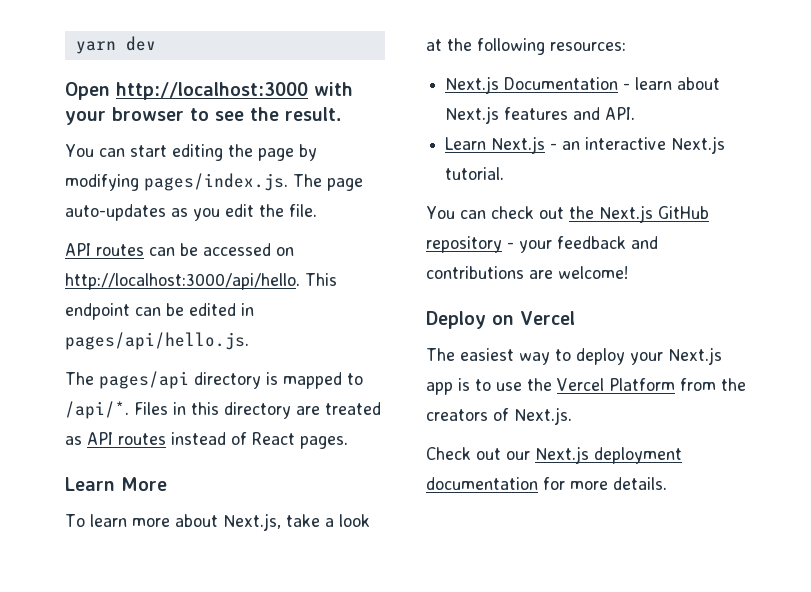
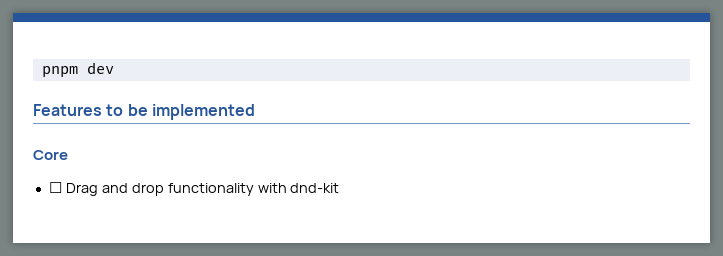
[75,41,116,54] yarn -> [41,66,78,78] pnpm
[65,82,353,100] [65,107,341,125] [65,144,317,161] [65,173,363,191] [65,204,317,221] [65,243,294,256] [65,273,337,290] [65,303,254,320] [65,332,249,350] [65,371,363,389] [65,401,381,419] [65,432,348,449] [65,477,167,491] [65,513,370,531] [426,38,626,55] [445,76,721,94] [445,106,636,124] [445,136,726,154] [445,167,505,180] [426,205,709,223] [426,236,658,253] [426,266,628,279] [426,311,575,329] [426,347,722,365] [426,378,746,395] [426,407,572,425] [426,446,682,464] [426,477,667,490] Open http://localhost:3000 with your browser to see the result. // You can start editing the page by modifying pages/index.js. The page auto-updates as you edit the file. // API routes can be accessed on http://localhost:3000/api/hello. This endpoint can be edited in pages/api/hello.js. // The pages/api directory is mapped to /api/*. Files in this directory are treated as API routes instead of React pages. // Learn More // To learn more about Next.js, take a look at the following resources: // Next.js Documentation - learn about Next.js features and API. // Learn Next.js - an interactive Next.js tutorial. // You can check out the Next.js GitHub repository - your feedback and contributions are welcome! // Deploy on Vercel // The easiest way to deploy your Next.js app is to use the Vercel Platform from the creators of Next.js. // Check out our Next.js deployment documentation for more details. -> [33,104,255,120] [33,150,68,160] [48,182,340,196] Features to be implemented // Core // ☐ Drag and drop functionality with dnd-kit

